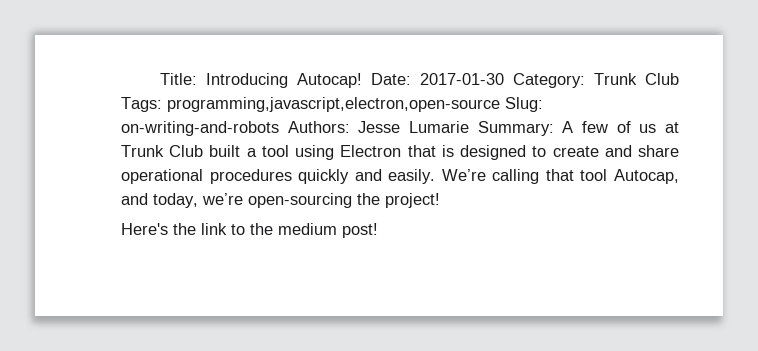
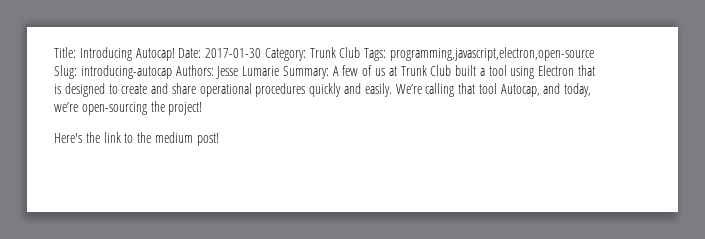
[121,121,279,136] on-writing-and-robots -> [80,65,172,79] introducing-autocap

